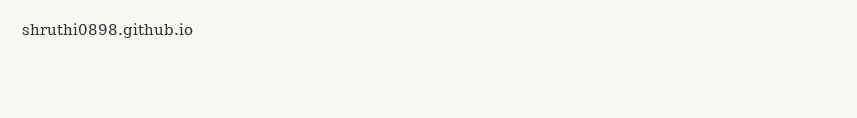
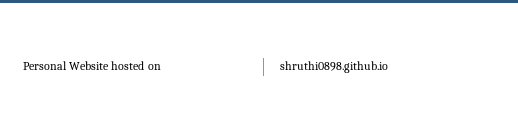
(22, 30) none -> [23,61,161,70] Personal Website hosted on

